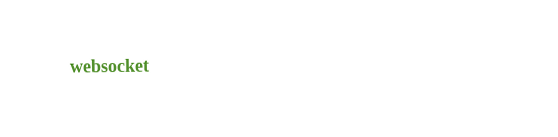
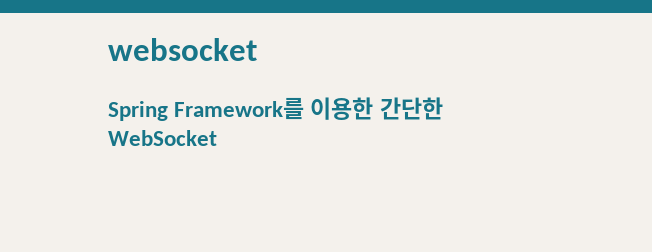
(150, 65) none -> [108,97,443,121] [108,130,217,146] // Spring Framework를 이용한 간단한 WebSocket

